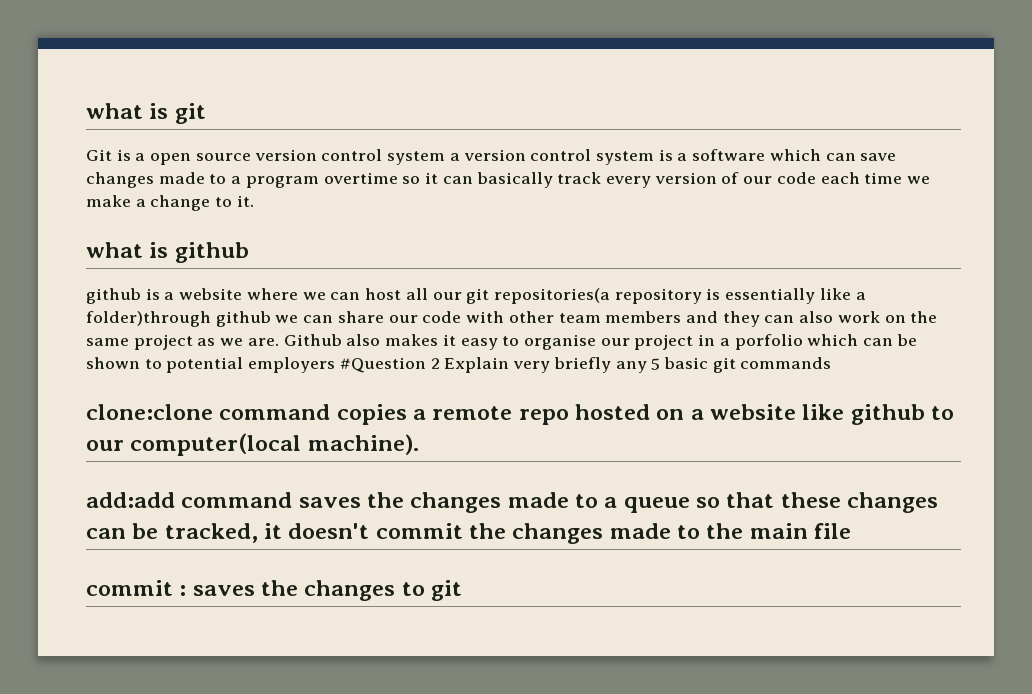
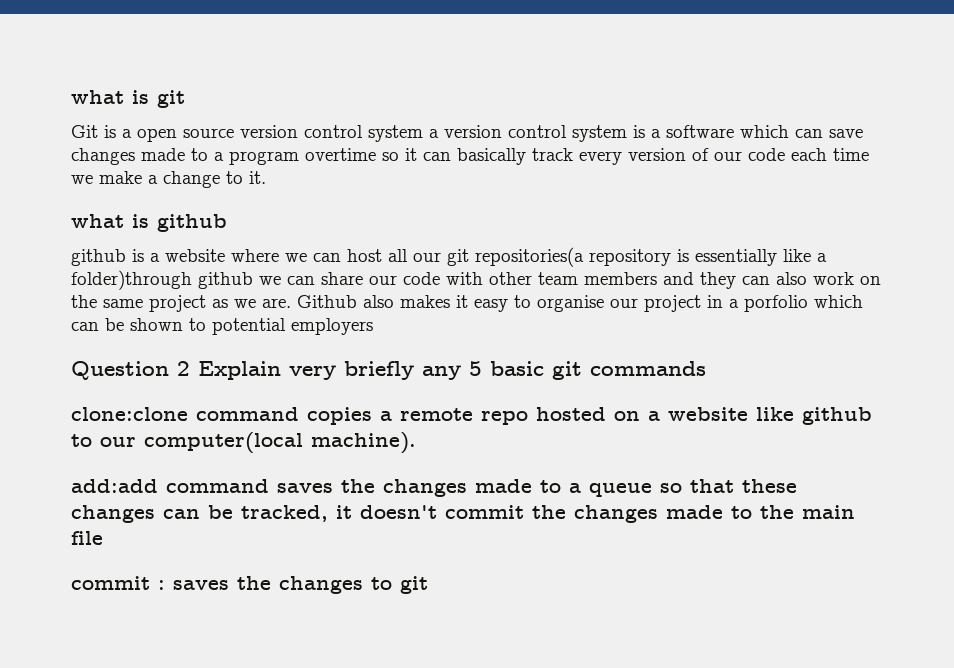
[339,357,426,373] #Question -> [71,361,169,380] // Question

